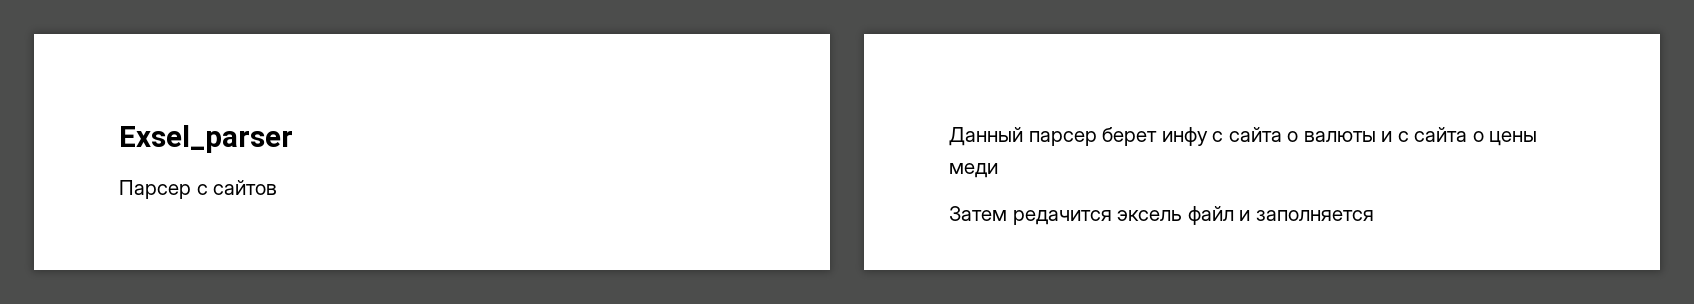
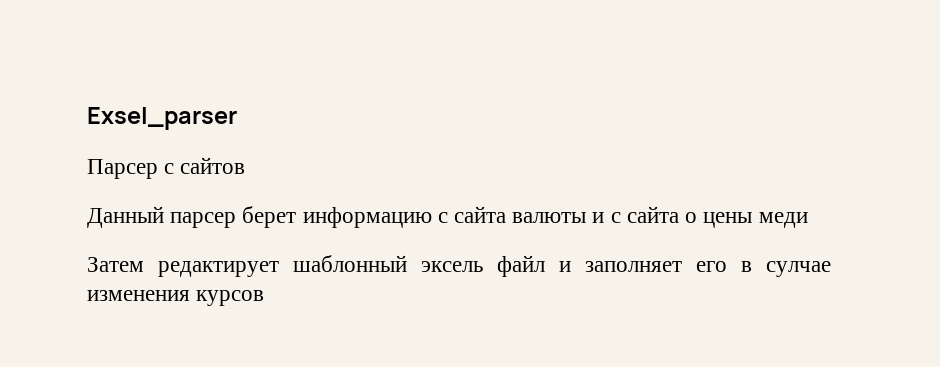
[1161,127,1299,146] инфу с сайта о -> [302,206,507,228] информацию с сайта
[1012,210,1112,225] редачится -> [158,255,407,277] редактирует шаблонный
[1255,210,1374,221] заполняется -> [585,261,831,277] [87,290,265,306] заполняет его в сулчае изменения курсов

